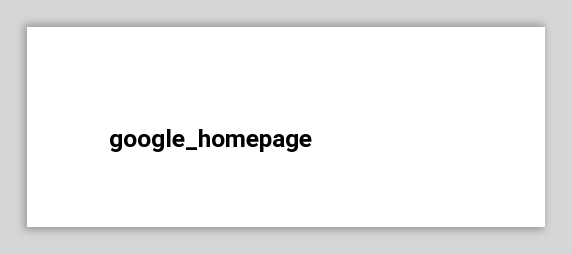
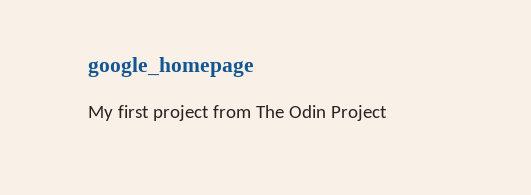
(312, 140) none -> [88,105,387,121] // My first project from The Odin Project

